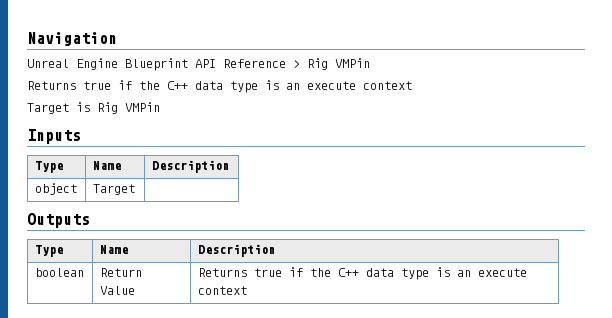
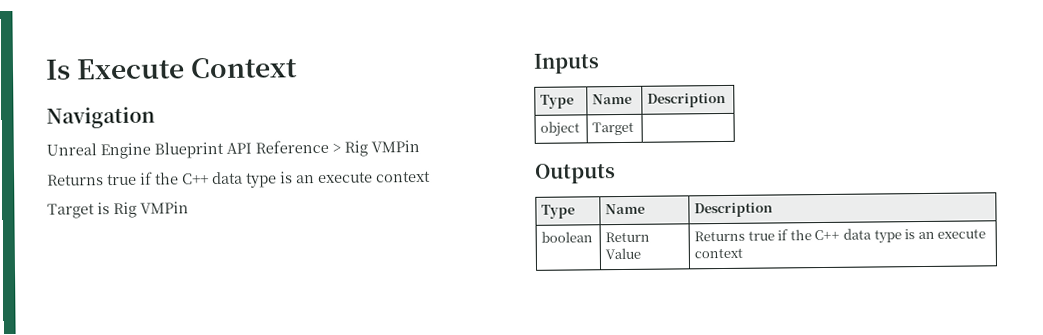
(27, 39) none -> [45,57,299,80] Is Execute Context //

